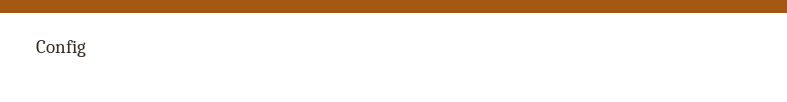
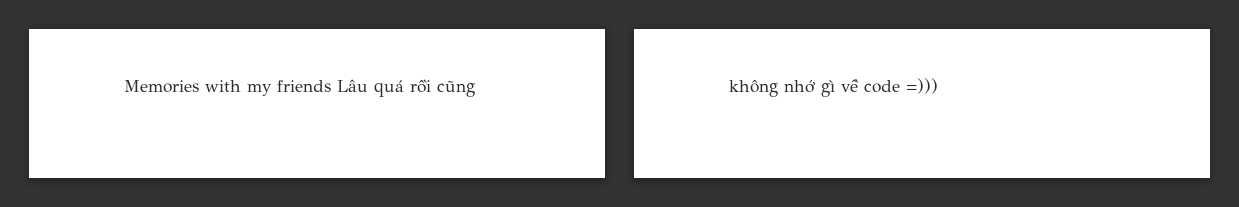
[36,40,86,57] Config -> [124,78,938,97] Memories with my friends Lâu quá rồi cũng không nhớ gì về code =)))

